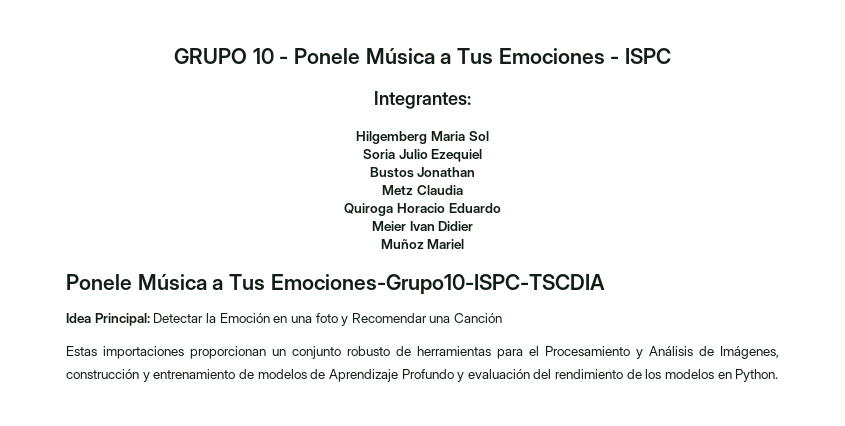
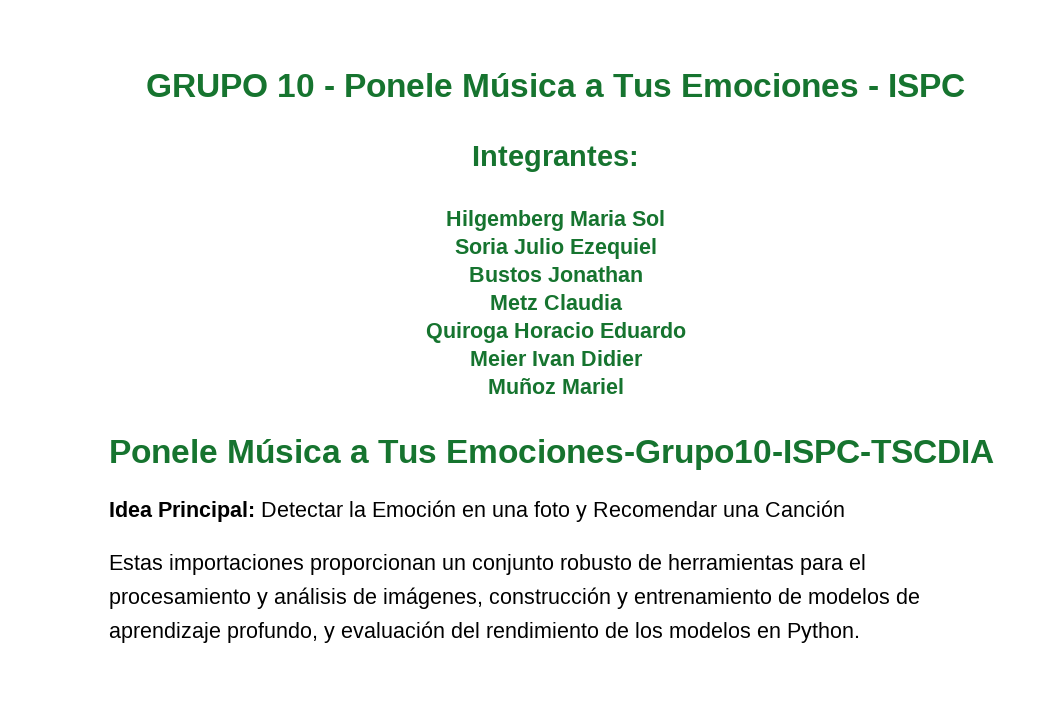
[545,346,779,359] Procesamiento y Análisis de Imágenes, -> [109,587,483,609] procesamiento y análisis de imágenes,
[328,369,454,382] Aprendizaje Profundo -> [109,622,318,643] aprendizaje profundo,

